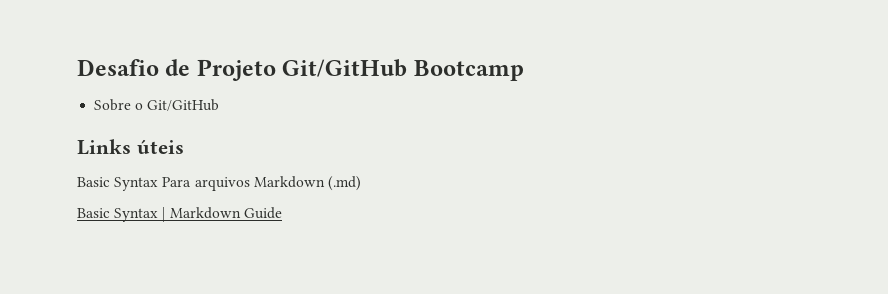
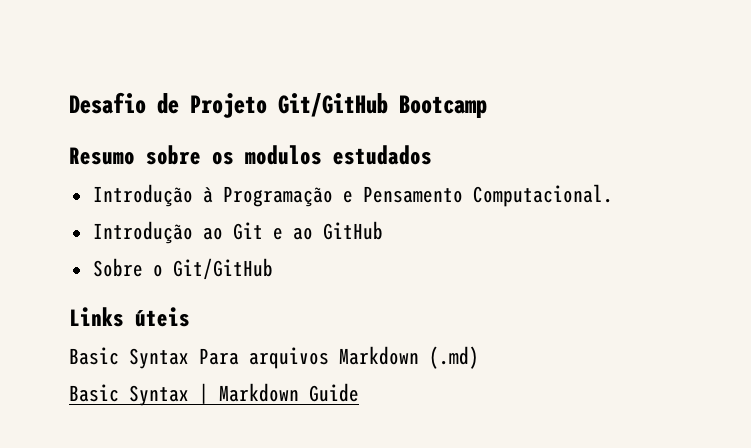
(524, 70) none -> [69,145,432,165] [92,184,613,207] [92,221,383,244] // Resumo sobre os modulos estudados // Introdução à Programação e Pensamento Computacional. // Introdução ao Git e ao GitHub

